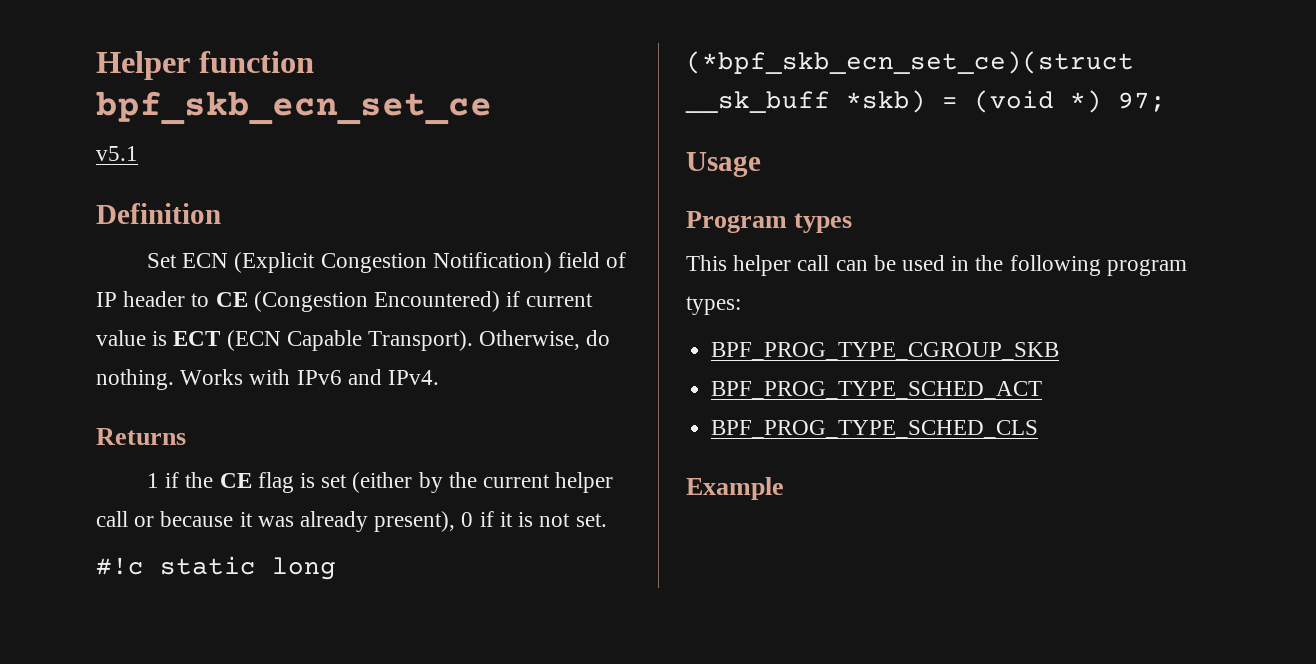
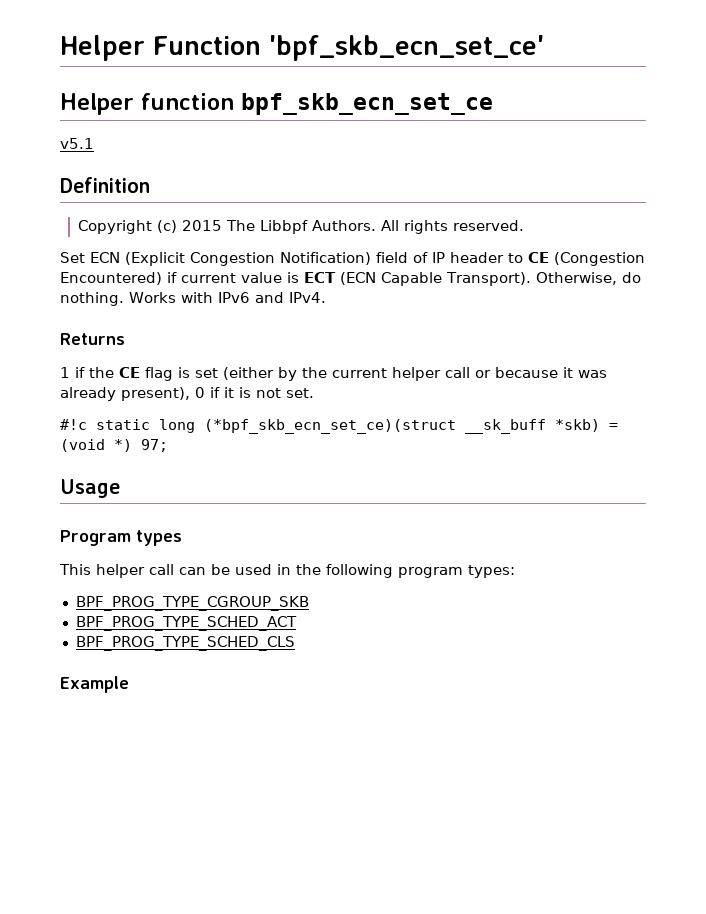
[96,51,190,80] Helper -> [60,35,544,61] [60,93,134,115] Helper Function 'bpf_skb_ecn_set_ce' // Helper
(221, 213) none -> [77,220,524,234] // Copyright (c) 2015 The Libbpf Authors. All rights reserved.

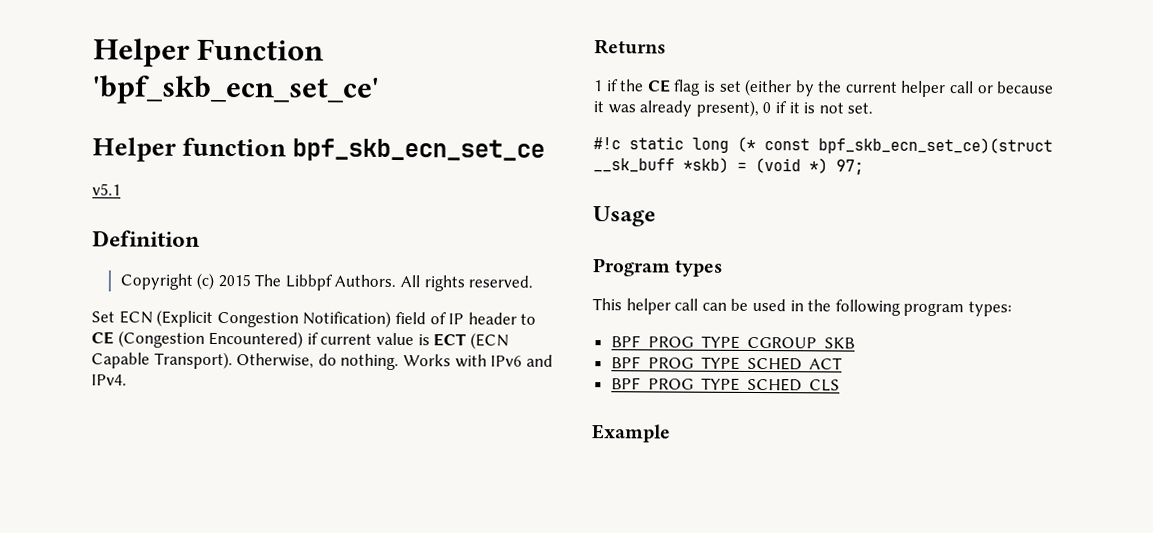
[204,419,456,434] (*bpf_skb_ecn_set_ce)(struct -> [737,136,1053,155] (* const bpf_skb_ecn_set_ce)(struct

